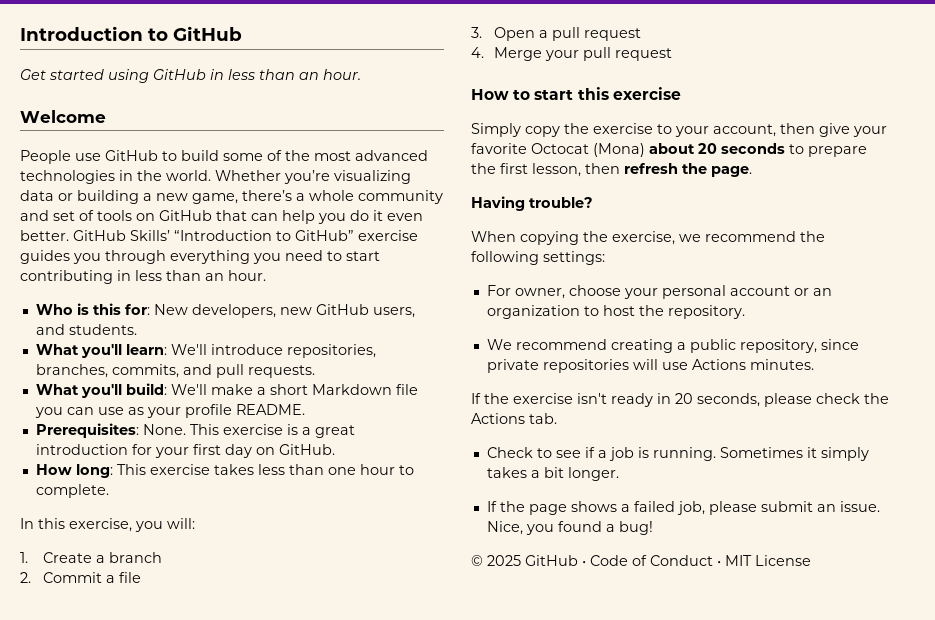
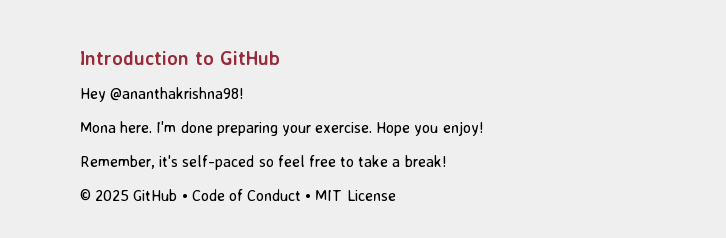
[20,69,361,83] [20,110,106,123] [20,150,428,164] [20,170,411,184] [20,190,443,204] [20,210,423,224] [20,230,418,241] [20,250,380,264] [20,270,266,284] [35,303,415,318] [35,324,137,335] [35,344,376,358] [35,364,315,378] [35,383,418,398] [34,404,305,418] [35,423,355,438] [35,444,335,458] [35,464,414,478] [35,484,109,498] [20,518,195,532] [20,552,163,563] [20,572,142,583] [471,27,642,41] [471,47,673,61] [471,87,681,100] [471,123,887,137] [471,143,867,157] [471,163,752,177] [471,196,593,211] [471,231,825,245] [471,251,605,265] [486,285,832,299] [486,305,745,319] [486,339,859,353] [486,359,814,373] [471,393,889,407] [471,413,557,424] [486,447,869,461] [486,467,619,481] [486,501,880,515] [486,521,653,535] Get started using GitHub in less than an hour. // Welcome // People use GitHub to build some of the most advanced technologies in the world. Whether you’re visualizing data or building a new game, there’s a whole community and set of tools on GitHub that can help you do it even better. GitHub Skills’ “Introduction to GitHub” exercise guides you through everything you need to start contributing in less than an hour. // Who is this for: New developers, new GitHub users, and students. // What you'll learn: We'll introduce repositories, branches, commits, and pull requests. // What you'll build: We'll make a short Markdown file you can use as your profile README. // Prerequisites: None. This exercise is a great introduction for your first day on GitHub. // How long: This exercise takes less than one hour to complete. // In this exercise, you will: // 1. Create a branch // 2. Commit a file // 3. Open a pull request // 4. Merge your pull request // How to start this exercise // Simply copy the exercise to your account, then give your favorite Octocat (Mona) about 20 seconds to prepare the first lesson, then refresh the page. // Having trouble? // When copying the exercise, we recommend the following settings: // For owner, choose your personal account or an organization to host the repository. // We recommend creating a public repository, since private repositories will use Actions minutes. // If the exercise isn't ready in 20 seconds, please check the Actions tab. // Check to see if a job is running. Sometimes it simply takes a bit longer. // If the page shows a failed job, please submit an issue. Nice, you found a bug! -> [80,87,244,102] [80,121,483,136] [80,155,446,170] Hey @ananthakrishna98! // Mona here. I'm done preparing your exercise. Hope you enjoy! // Remember, it's self-paced so feel free to take a break!

